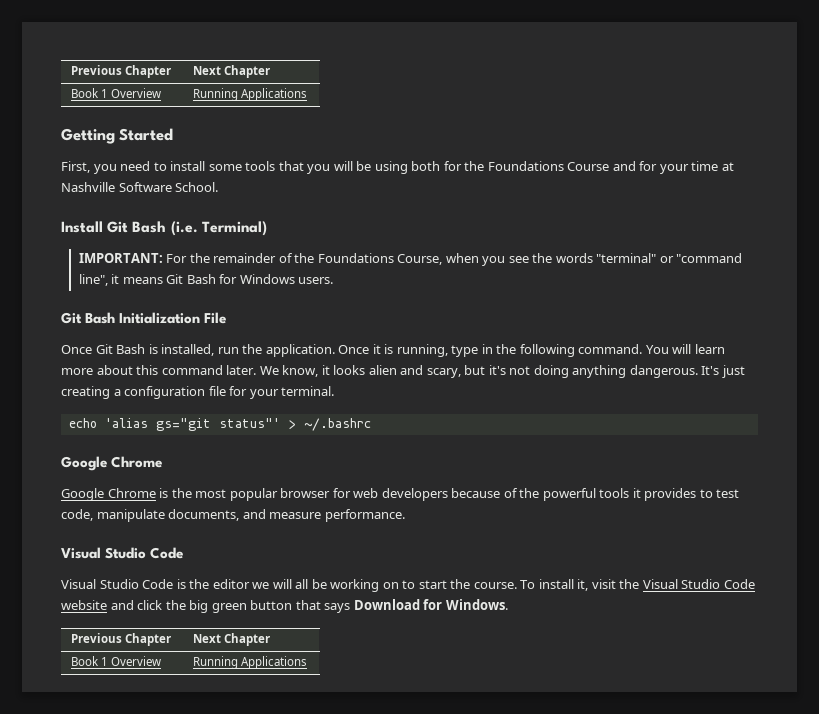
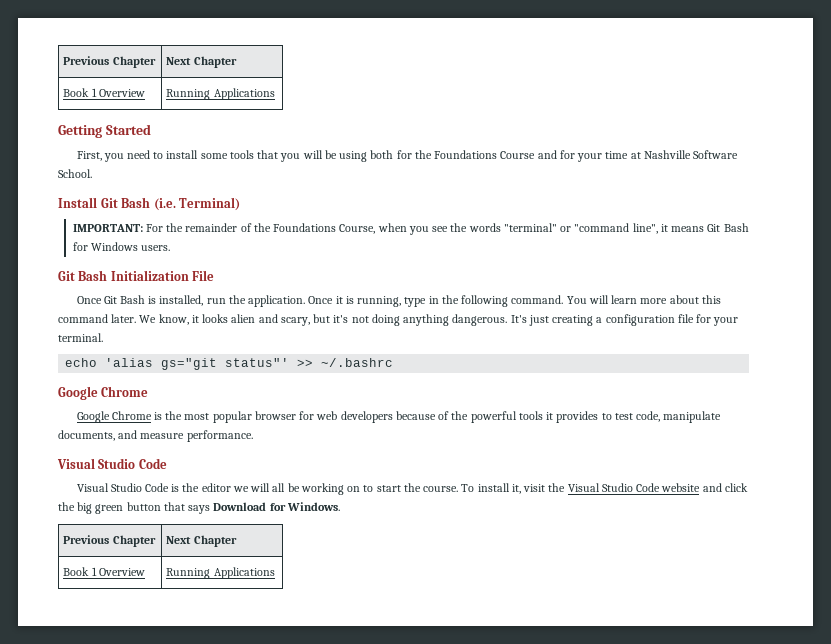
[287,420,296,429] > -> [297,359,314,367] >>

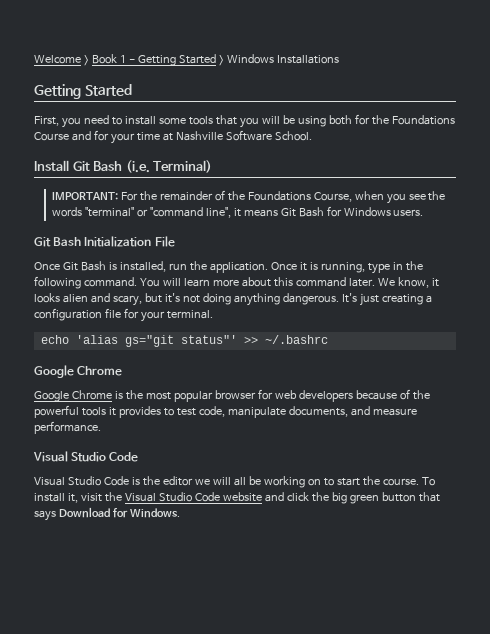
[63,56,156,68] [166,56,237,68] [63,88,145,97] [166,88,275,100] Previous Chapter | Next Chapter // Book 1 Overview | Running Applications -> [34,54,339,66] Welcome > Book 1 - Getting Started > Windows Installations
[63,535,156,547] [166,535,237,547] [63,567,145,576] [166,567,275,579] // Previous Chapter | Next Chapter // Book 1 Overview | Running Applications -> (180, 513) none

